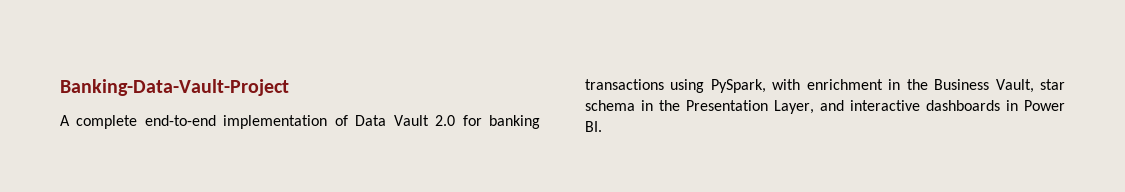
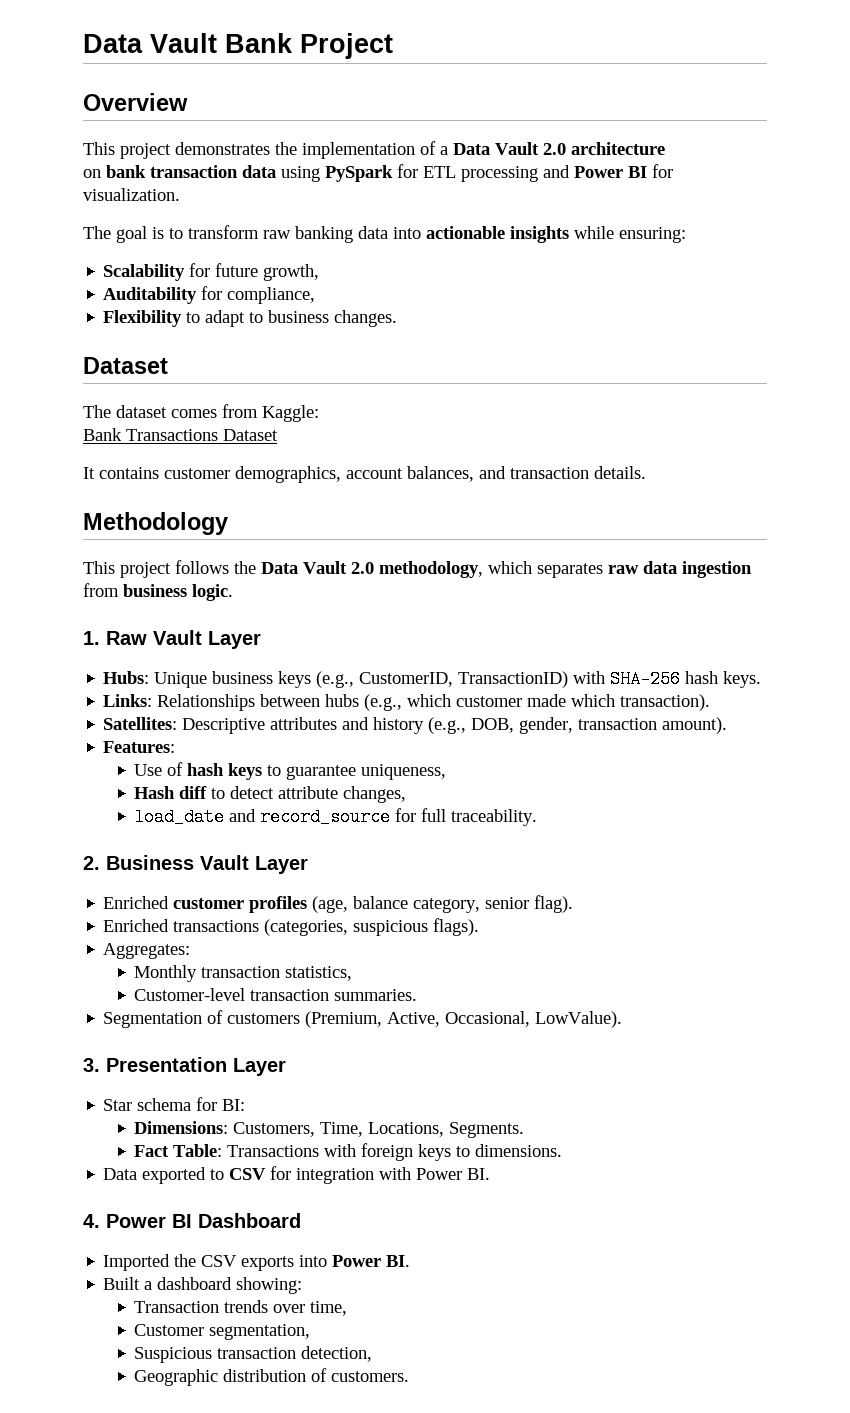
[60,79,289,96] [60,115,216,129] Banking-Data-Vault-Project // A complete end-to-end -> [83,33,393,59] [83,93,188,111] [83,142,297,159] Data Vault Bank Project // Overview // This project demonstrates the
[355,115,540,129] [585,79,1065,93] [585,100,1065,114] [585,121,602,132] Data Vault 2.0 for banking transactions using PySpark, with enrichment in the Business Vault, star schema in the Presentation Layer, and interactive dashboards in Power BI. -> [440,142,665,155] [83,164,673,182] [83,188,180,201] [83,225,686,243] [103,263,320,281] [103,286,316,304] [103,310,398,327] [83,357,168,374] [83,404,319,422] [83,428,278,441] [83,466,646,483] [83,512,228,535] [83,560,752,578] [83,583,233,601] [83,630,261,649] [103,670,762,688] [103,694,711,711] [103,717,728,734] [103,741,176,753] [134,762,447,780] [134,786,407,803] [134,808,538,826] [83,855,308,874] [103,895,574,913] [103,918,480,936] [103,943,191,959] [134,965,353,982] [134,988,418,1001] [103,1010,623,1028] [83,1057,286,1076] [103,1097,246,1111] [134,1121,525,1138] [134,1143,563,1161] [103,1166,491,1184] [83,1213,301,1228] [103,1254,411,1271] [103,1277,303,1294] [134,1300,348,1316] [134,1324,311,1340] [134,1346,373,1363] [134,1368,410,1386] a Data Vault 2.0 architecture // on bank transaction data using PySpark for ETL processing and Power BI for visualization. // The goal is to transform raw banking data into actionable insights while ensuring: // Scalability for future growth, // Auditability for compliance, // Flexibility to adapt to business changes. // Dataset // The dataset comes from Kaggle: // Bank Transactions Dataset // It contains customer demographics, account balances, and transaction details. // Methodology // This project follows the Data Vault 2.0 methodology, which separates raw data ingestion from business logic. // 1. Raw Vault Layer // Hubs: Unique business keys (e.g., CustomerID, TransactionID) with SHA-256 hash keys. // Links: Relationships between hubs (e.g., which customer made which transaction). // Satellites: Descriptive attributes and history (e.g., DOB, gender, transaction amount). // Features: // Use of hash keys to guarantee uniqueness, // Hash diff to detect attribute changes, // load_date and record_source for full traceability. // 2. Business Vault Layer // Enriched customer profiles (age, balance category, senior flag). // Enriched transactions (categories, suspicious flags). // Aggregates: // Monthly transaction statistics, // Customer-level transaction summaries. // Segmentation of customers (Premium, Active, Occasional, LowValue). // 3. Presentation Layer // Star schema for BI: // Dimensions: Customers, Time, Locations, Segments. // Fact Table: Transactions with foreign keys to dimensions. // Data exported to CSV for integration with Power BI. // 4. Power BI Dashboard // Imported the CSV exports into Power BI. // Built a dashboard showing: // Transaction trends over time, // Customer segmentation, // Suspicious transaction detection, // Geographic distribution of customers.

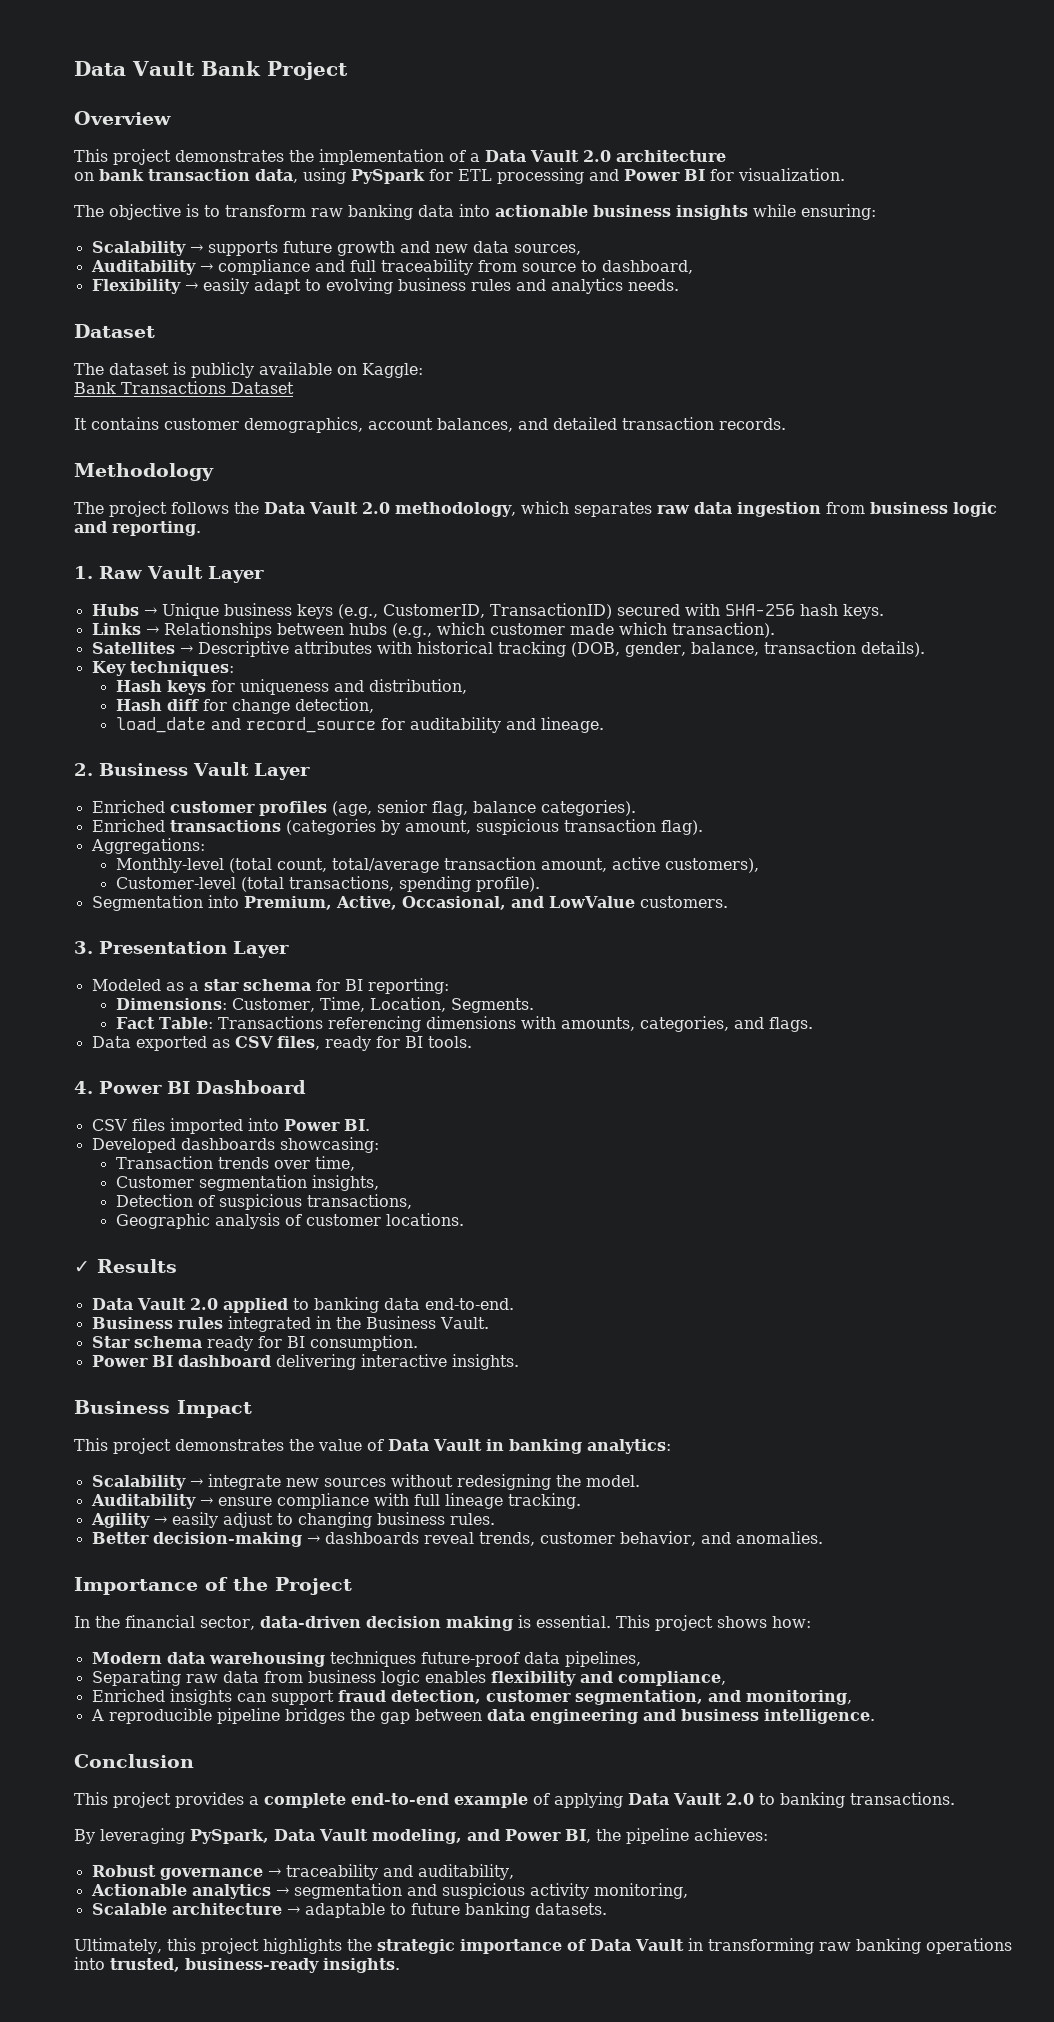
[242,165,276,178] data -> [255,169,298,183] data,
[116,226,147,243] goal -> [109,204,181,220] objective
(505, 232) none -> [593,205,671,217] business
[189,263,320,281] [103,286,316,304] [103,310,398,327] for future growth, // Auditability for compliance, // Flexibility to adapt to business changes. -> [189,241,581,256] [90,259,693,275] [91,278,679,294] → supports future growth and new data sources, // Auditability → compliance and full traceability from source to dashboard, // Flexibility → easily adapt to evolving business rules and analytics needs.
[171,404,258,418] comes from -> [173,362,357,378] is publicly available on
[510,466,646,479] transaction details. -> [553,417,786,430] detailed transaction records.
[83,561,115,574] This -> [74,502,104,514] The
[192,584,233,601] logic. -> [952,502,997,517] [74,521,201,536] logic and reporting.
[103,671,150,684] Hubs: -> [91,604,157,616] Hubs →
(569, 679) none -> [616,604,680,616] secured
[103,694,153,707] Links: -> [91,623,159,635] Links →
[103,717,728,734] [103,741,176,753] [134,762,447,780] [134,786,407,803] Satellites: Descriptive attributes and history (e.g., DOB, gender, transaction amount). // Features: // Use of hash keys to guarantee uniqueness, // Hash diff to detect attribute changes, -> [91,641,925,657] [91,661,234,676] [115,679,467,695] [115,698,374,714] Satellites → Descriptive attributes with historical tracking (DOB, gender, balance, transaction details). // Key techniques: // Hash keys for uniqueness and distribution, // Hash diff for change detection,
[421,808,538,826] full traceability. -> [409,717,604,733] auditability and lineage.
[353,895,574,913] [103,918,480,936] [103,943,191,959] [134,965,353,982] [134,988,418,1001] [103,1010,623,1028] [83,1057,286,1076] [103,1097,246,1111] [134,1121,525,1138] [134,1143,563,1161] [103,1166,491,1184] balance category, senior flag). // Enriched transactions (categories, suspicious flags). // Aggregates: // Monthly transaction statistics, // Customer-level transaction summaries. // Segmentation of customers (Premium, Active, Occasional, LowValue). // 3. Presentation Layer // Star schema for BI: // Dimensions: Customers, Time, Locations, Segments. // Fact Table: Transactions with foreign keys to dimensions. // Data exported to CSV for integration with Power BI. -> [376,800,636,816] [91,819,703,835] [90,838,205,854] [115,857,759,873] [115,876,540,892] [91,895,728,911] [74,941,289,958] [91,978,449,994] [115,997,534,1013] [115,1016,813,1032] [91,1036,472,1051] senior flag, balance categories). // Enriched transactions (categories by amount, suspicious transaction flag). // Aggregations: // Monthly-level (total count, total/average transaction amount, active customers), // Customer-level (total transactions, spending profile). // Segmentation into Premium, Active, Occasional, and LowValue customers. // 3. Presentation Layer // Modeled as a star schema for BI reporting: // Dimensions: Customer, Time, Location, Segments. // Fact Table: Transactions referencing dimensions with amounts, categories, and flags. // Data exported as CSV files, ready for BI tools.
[103,1254,295,1271] Imported the CSV exports -> [91,1118,243,1134] CSV files imported
[103,1277,303,1294] Built a dashboard showing: -> [91,1137,379,1153] Developed dashboards showcasing:
[209,1324,311,1340] [134,1346,373,1363] [134,1368,410,1386] segmentation, // Suspicious transaction detection, // Geographic distribution of customers. -> [198,1175,379,1191] [115,1194,412,1210] [115,1213,464,1229] [74,1259,177,1273] [91,1297,514,1313] [91,1316,489,1332] [91,1335,418,1351] [91,1354,519,1370] [74,1400,252,1418] [74,1438,671,1454] [91,1474,640,1490] [90,1493,581,1509] [90,1512,495,1528] [91,1531,823,1547] [74,1577,352,1595] [74,1615,811,1631] [91,1651,641,1667] [91,1670,726,1686] [91,1689,852,1705] [90,1708,875,1724] [74,1754,194,1768] [74,1792,955,1808] [74,1828,768,1844] [91,1864,514,1880] [90,1883,688,1899] [91,1902,607,1918] [74,1938,1012,1954] [74,1957,400,1973] segmentation insights, // Detection of suspicious transactions, // Geographic analysis of customer locations. // ✓ Results // Data Vault 2.0 applied to banking data end-to-end. // Business rules integrated in the Business Vault. // Star schema ready for BI consumption. // Power BI dashboard delivering interactive insights. // Business Impact // This project demonstrates the value of Data Vault in banking analytics: // Scalability → integrate new sources without redesigning the model. // Auditability → ensure compliance with full lineage tracking. // Agility → easily adjust to changing business rules. // Better decision-making → dashboards reveal trends, customer behavior, and anomalies. // Importance of the Project // In the financial sector, data-driven decision making is essential. This project shows how: // Modern data warehousing techniques future-proof data pipelines, // Separating raw data from business logic enables flexibility and compliance, // Enriched insights can support fraud detection, customer segmentation, and monitoring, // A reproducible pipeline bridges the gap between data engineering and business intelligence. // Conclusion // This project provides a complete end-to-end example of applying Data Vault 2.0 to banking transactions. // By leveraging PySpark, Data Vault modeling, and Power BI, the pipeline achieves: // Robust governance → traceability and auditability, // Actionable analytics → segmentation and suspicious activity monitoring, // Scalable architecture → adaptable to future banking datasets. // Ultimately, this project highlights the strategic importance of Data Vault in transforming raw banking operations into trusted, business-ready insights.

